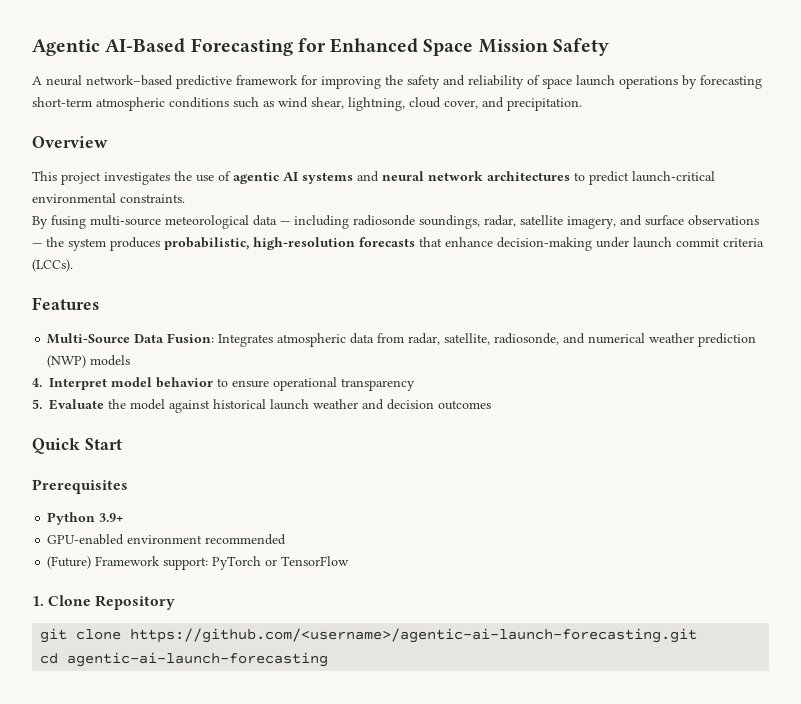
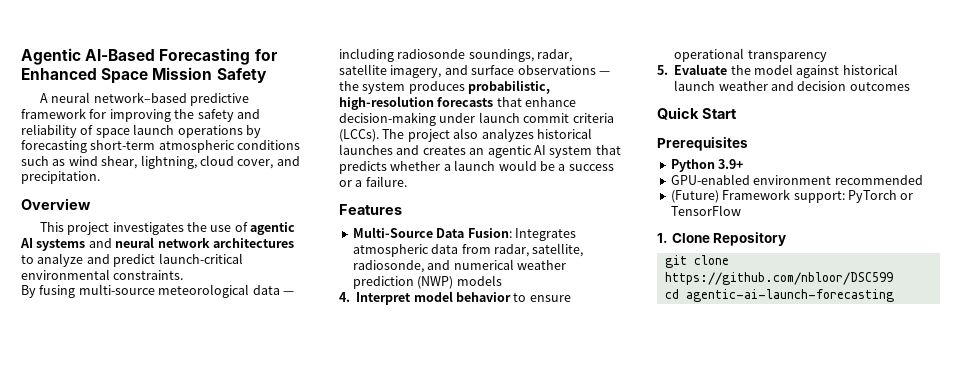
(585, 176) none -> [37,253,110,267] analyze and
(73, 265) none -> [382,128,592,142] [339,144,621,158] [339,160,614,174] [339,176,407,187] The project also analyzes historical launches and creates an agentic AI system that predicts whether a launch would be a success or a failure.
[130,628,698,643] https://github.com/<username>/agentic-ai-launch-forecasting.git -> [664,272,893,285] https://github.com/nbloor/DSC599

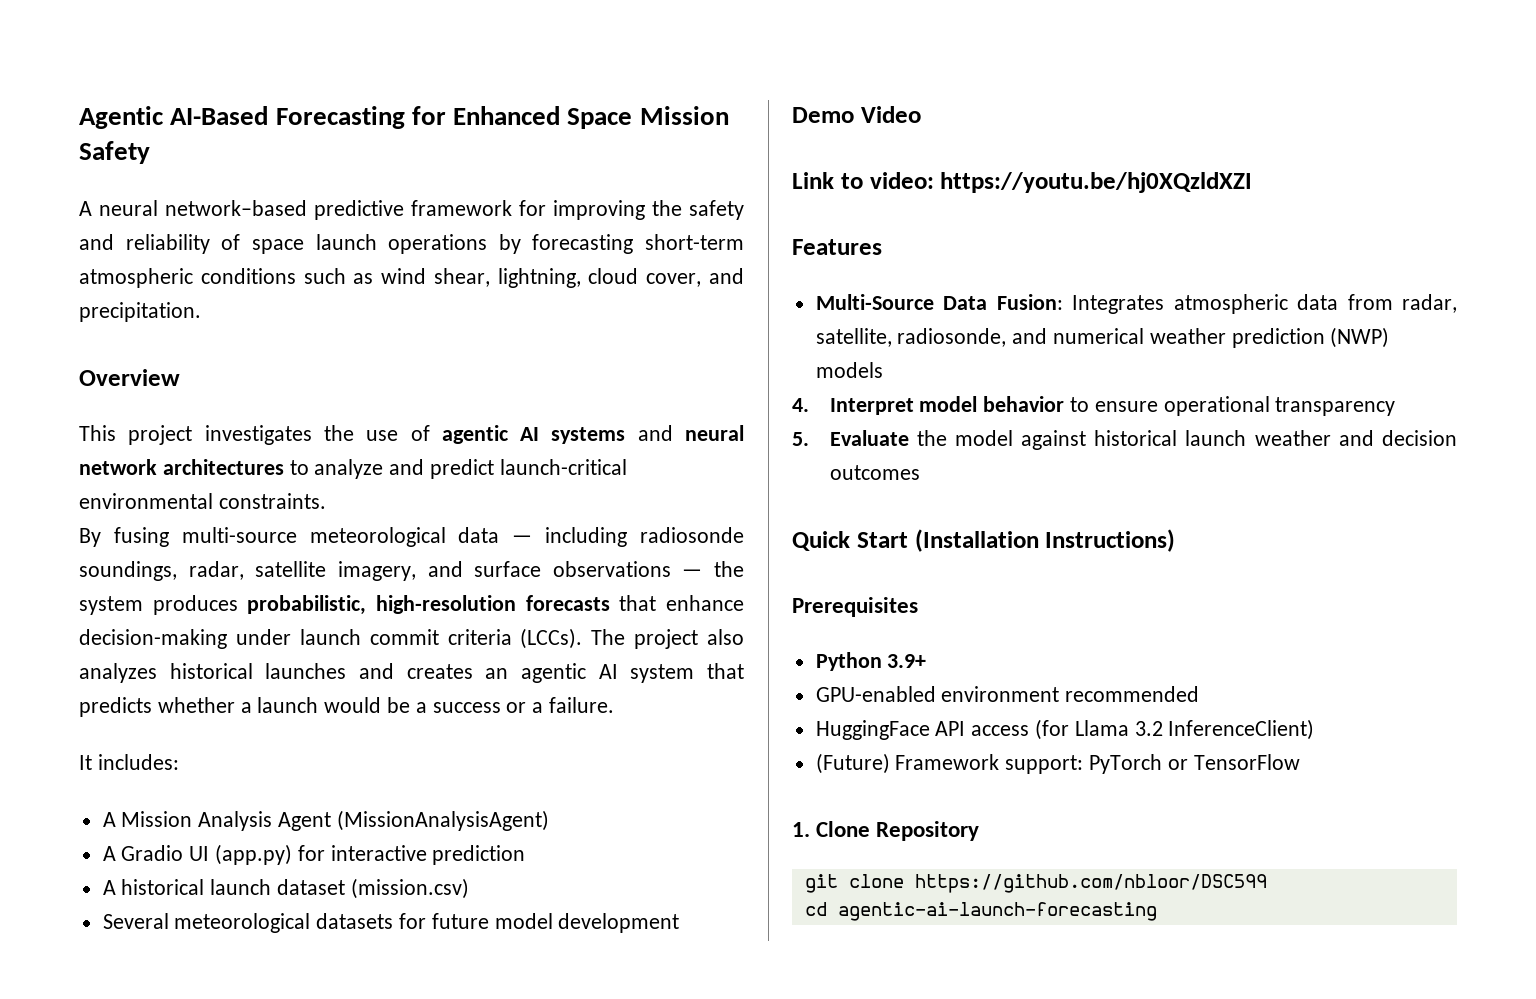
(407, 181) none -> [79,754,179,770] [102,810,549,831] [102,844,526,865] [102,878,469,899] [102,913,680,933] [792,106,921,123] [792,172,1253,193] // It includes: // A Mission Analysis Agent (MissionAnalysisAgent) // A Gradio UI (app.py) for interactive prediction // A historical launch dataset (mission.csv) // Several meteorological datasets for future model development // Demo Video // Link to video: https://youtu.be/hj0XQzldXZI
(737, 113) none -> [914,529,1176,552] (Installation Instructions)
(923, 180) none -> [815,719,1315,740] // HuggingFace API access (for Llama 3.2 InferenceClient)

